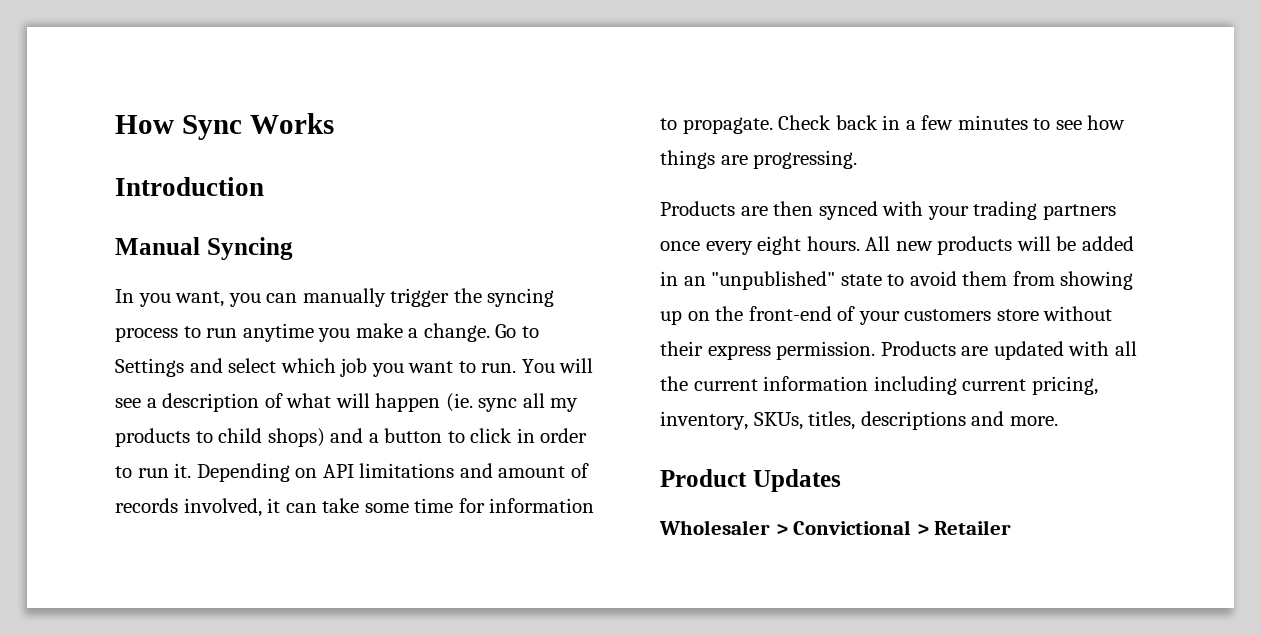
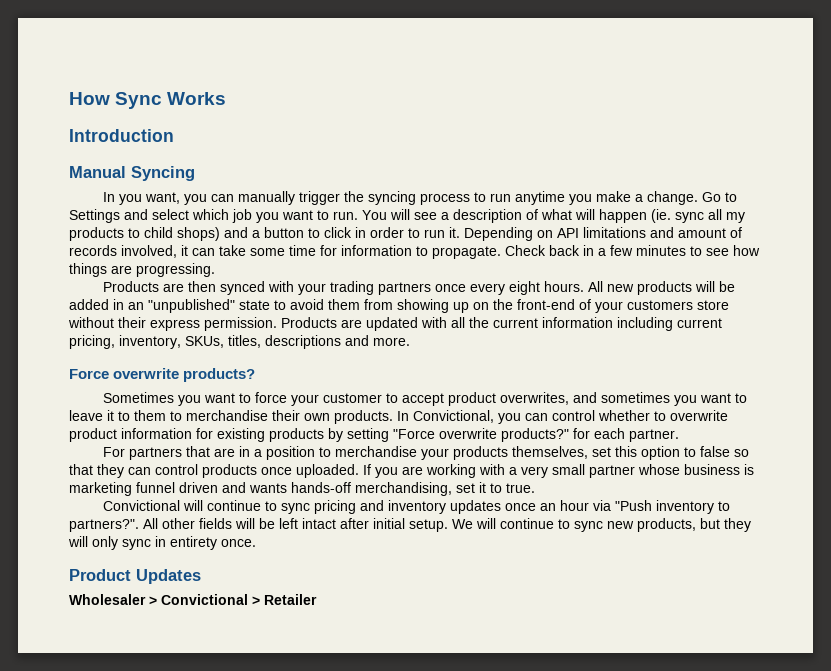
(1058, 421) none -> [69,368,256,382] [103,392,748,406] [69,410,728,424] [69,428,679,442] [103,446,750,460] [69,464,754,478] [69,482,535,496] [103,500,731,514] [69,518,751,532] [68,536,256,550] // Force overwrite products? // Sometimes you want to force your customer to accept product overwrites, and sometimes you want to leave it to them to merchandise their own products. In Convictional, you can control whether to overwrite product information for existing products by setting "Force overwrite products?" for each partner. // For partners that are in a position to merchandise your products themselves, set this option to false so that they can control products once uploaded. If you are working with a very small partner whose business is marketing funnel driven and wants hands-off merchandising, set it to true. // Convictional will continue to sync pricing and inventory updates once an hour via "Push inventory to partners?". All other fields will be left intact after initial setup. We will continue to sync new products, but they will only sync in entirety once.

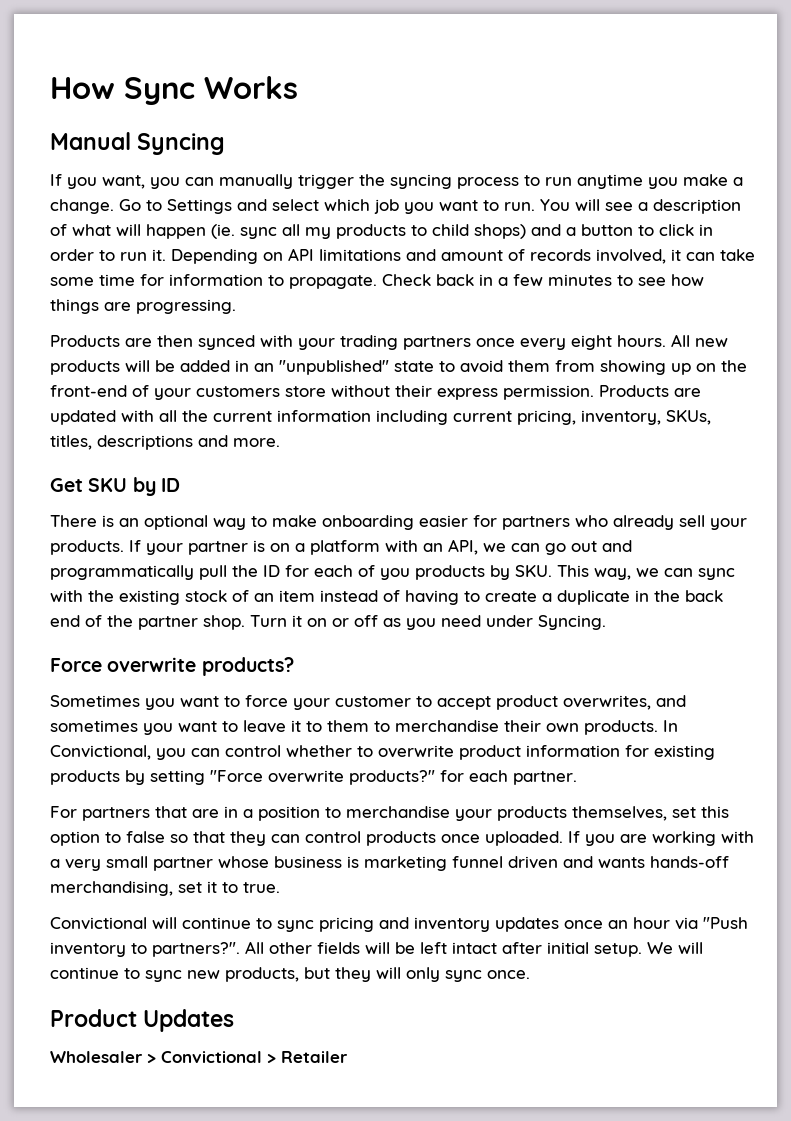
[69,129,174,142] // Introduction -> (298, 87) none
[103,192,116,202] In -> [50,174,62,186] If
(410, 341) none -> [50,477,180,496] [50,515,747,530] [50,539,632,555] [50,565,735,580] [50,590,723,605] [50,615,606,630] // Get SKU by ID // There is an optional way to make onboarding easier for partners who already sell your products. If your partner is on a platform with an API, we can go out and programmatically pull the ID for each of you products by SKU. This way, we can sync with the existing stock of an item instead of having to create a duplicate in the back end of the partner shop. Turn it on or off as you need under Syncing.
[155,536,217,550] in entirety -> (482, 976) none

